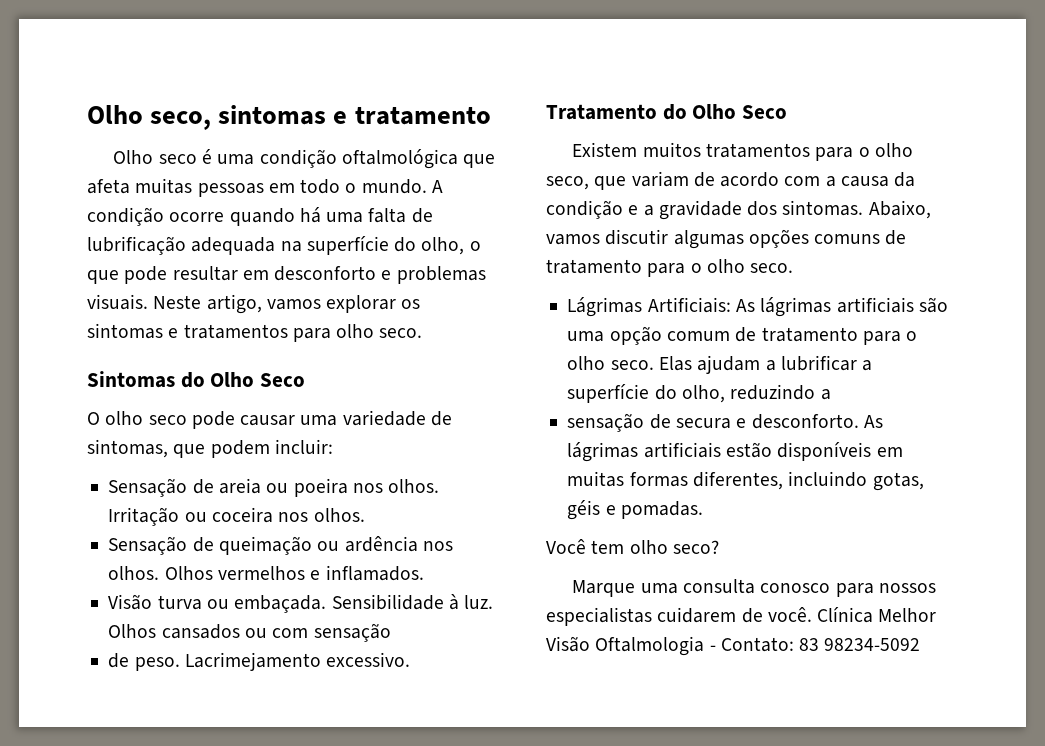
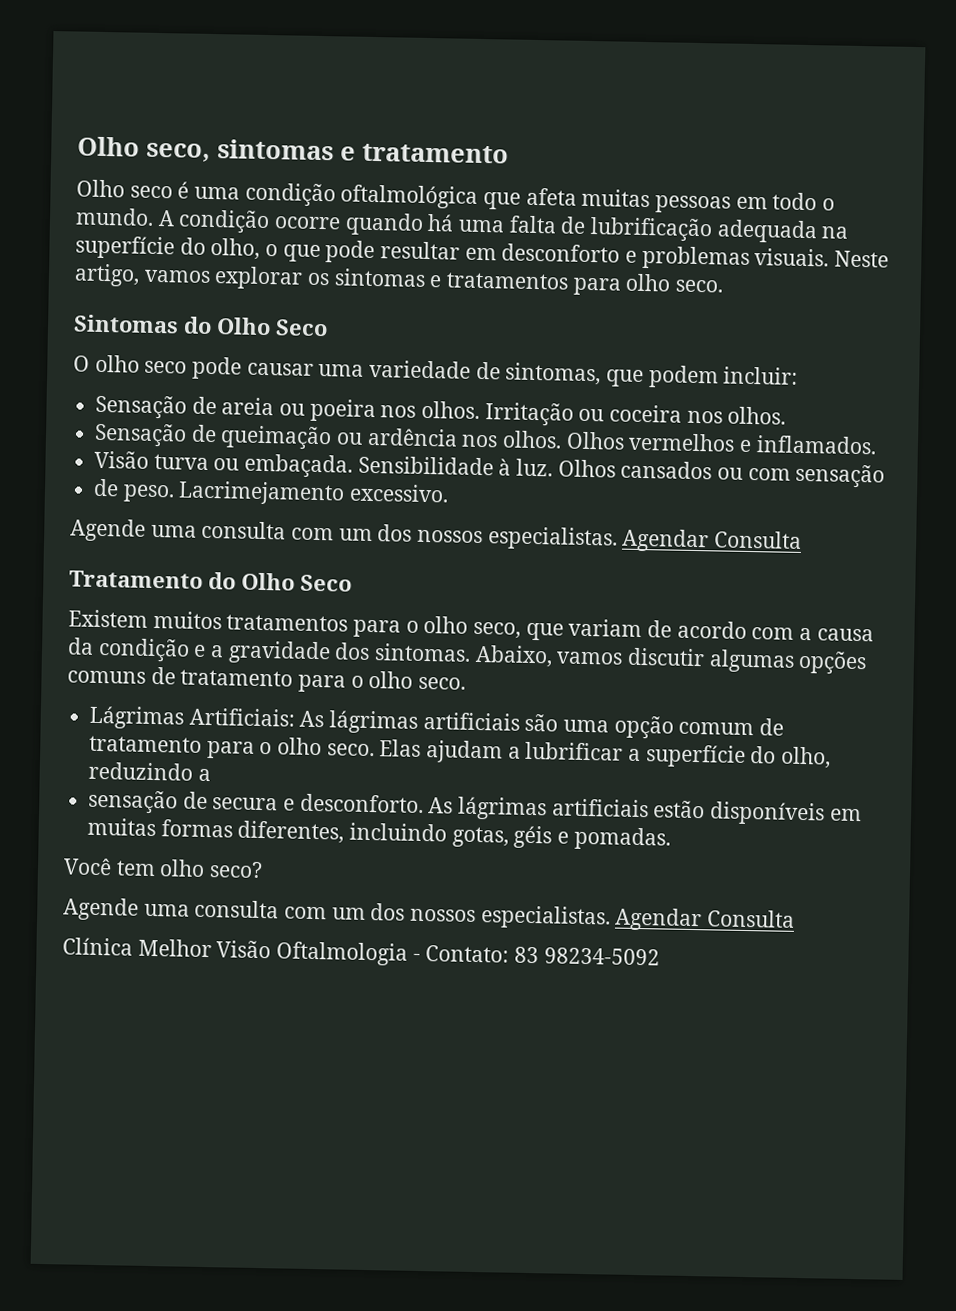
(411, 659) none -> [70,518,803,553] // Agende uma consulta com um dos nossos especialistas. Agendar Consulta
[572,579,936,597] [546,607,812,626] Marque uma consulta conosco para nossos especialistas cuidarem de você. -> [63,897,796,932] Agende uma consulta com um dos nossos especialistas. Agendar Consulta //

